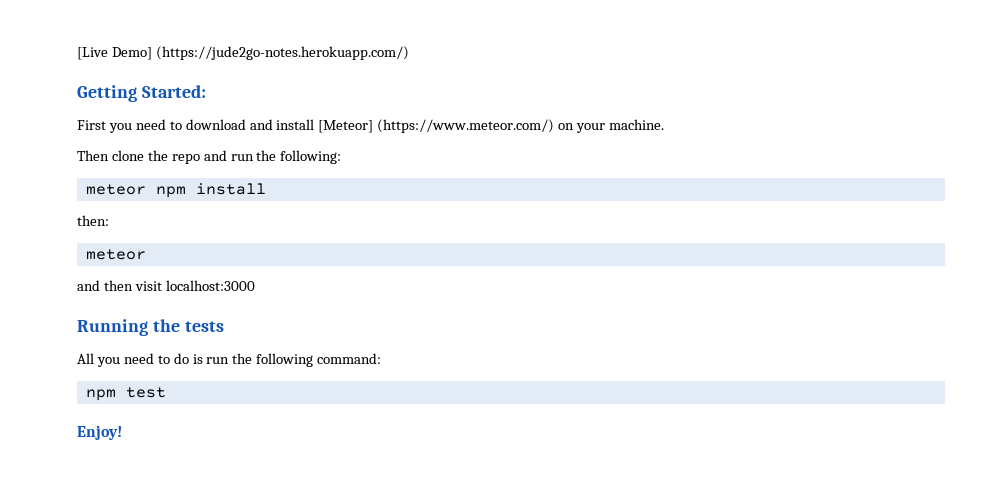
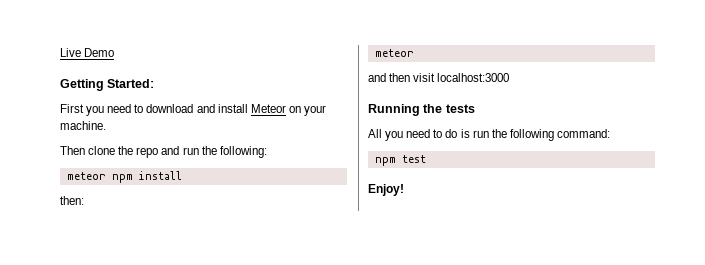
[77,46,409,60] [Live Demo] (https://jude2go-notes.herokuapp.com/) -> [60,48,115,57] Live Demo
[318,119,555,133] [Meteor] (https://www.meteor.com/) -> [250,104,286,113] Meteor

